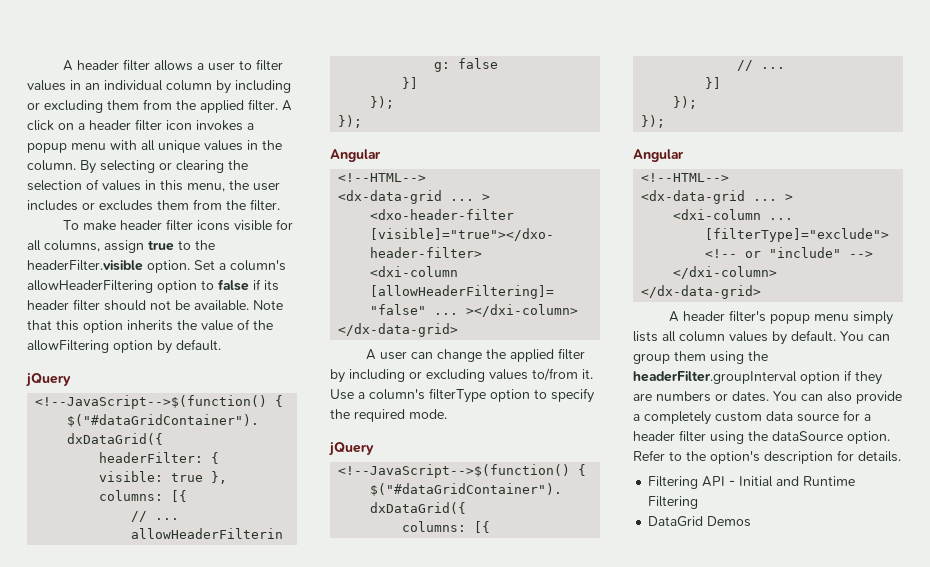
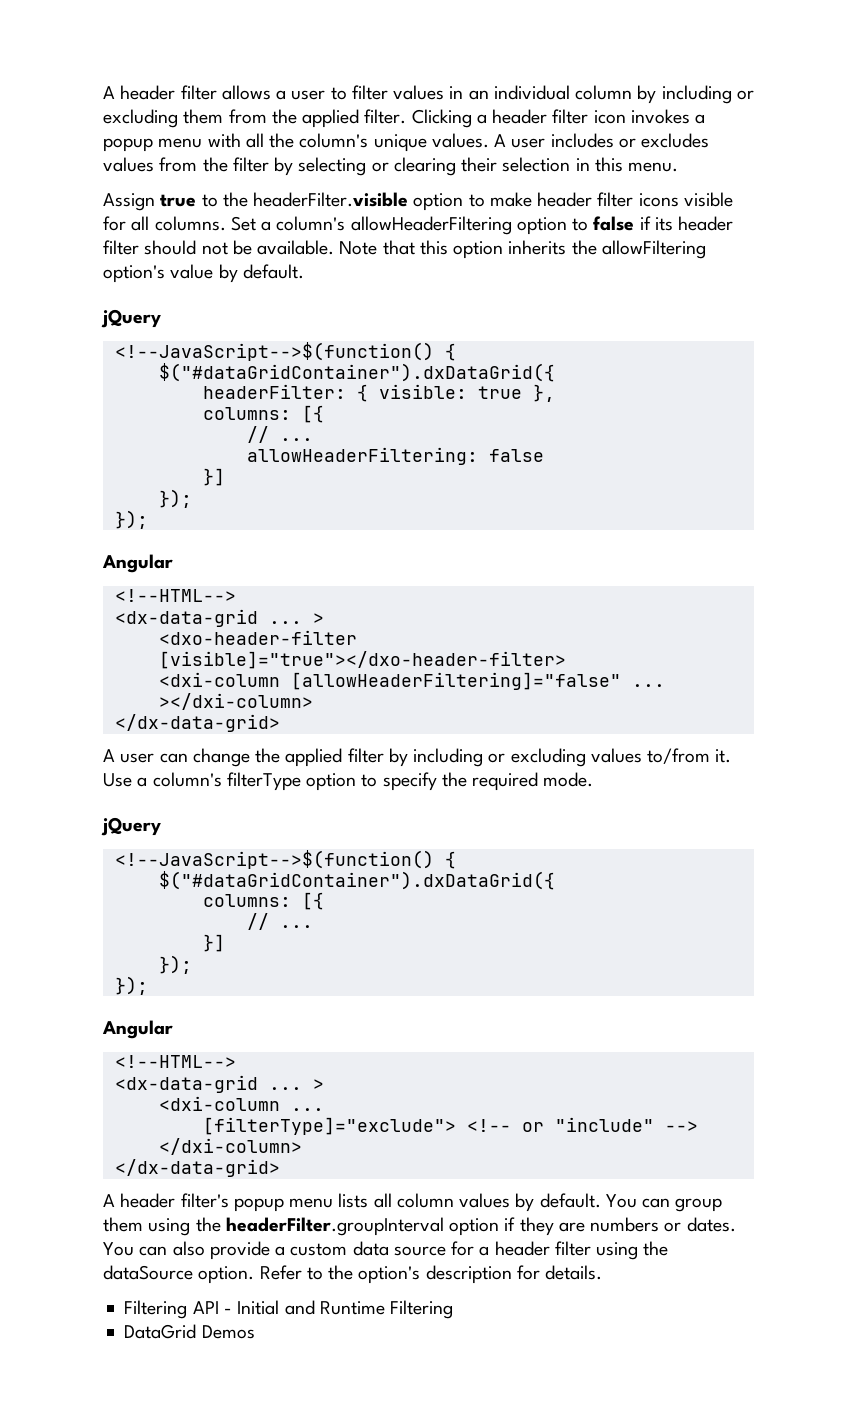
[282,100,292,111] [27,120,74,131] A click on -> [411,109,472,128] Clicking
[158,140,282,153] [27,160,248,174] [27,179,249,192] unique values in the column. By selecting or clearing the selection of values in this menu, the -> [269,133,507,152] the column's unique values. A
[157,199,280,211] [63,220,80,230] them from the filter. // To -> [103,157,679,176] [103,192,485,211] values from the filter by selecting or clearing their selection in this menu. // Assign true to the headerFilter.visible option to
[44,240,215,253] [27,260,190,273] columns, assign true to the headerFilter.visible option. -> [154,216,226,231] columns.
[201,319,273,331] [27,340,153,353] value of the allowFiltering option -> [601,240,706,259] [103,264,214,283] allowFiltering option's value
[853,311,894,325] simply -> (334, 1203) none
[644,411,711,425] completely -> (286, 1251) none

